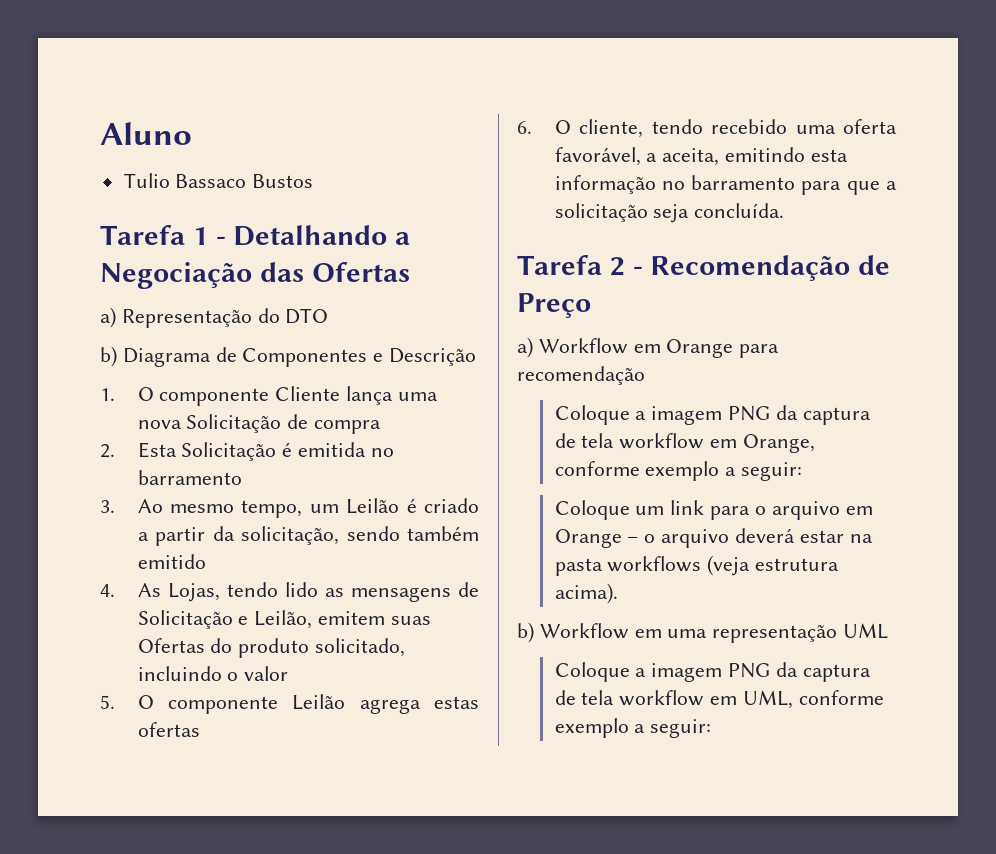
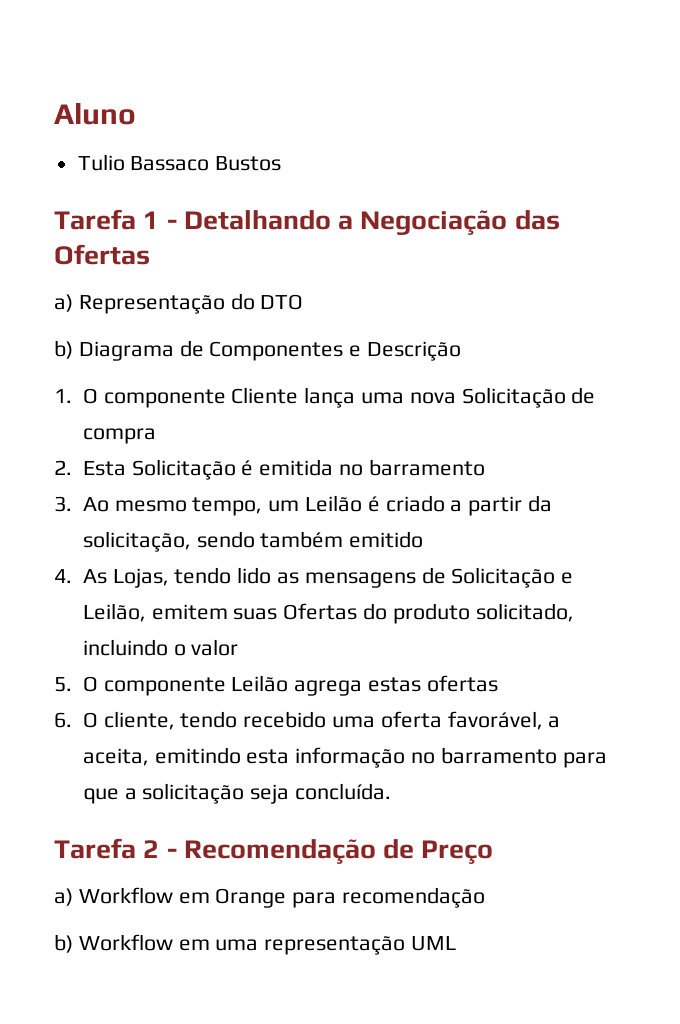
[554,405,871,425] [554,433,815,453] [554,461,803,481] [554,500,873,520] [554,528,873,548] [554,555,840,576] [554,583,618,604] // Coloque a imagem PNG da captura de tela workflow em Orange, conforme exemplo a seguir: // Coloque um link para o arquivo em Orange – o arquivo deverá estar na pasta workflows (veja estrutura acima). -> (486, 897) none
[554,662,871,682] [554,690,884,709] [554,718,712,738] // Coloque a imagem PNG da captura de tela workflow em UML, conforme exemplo a seguir: -> (457, 943) none

